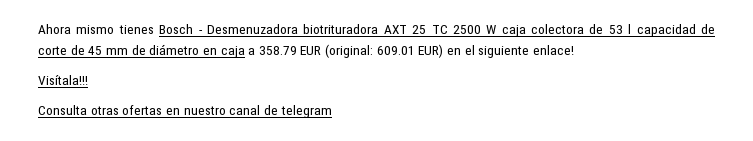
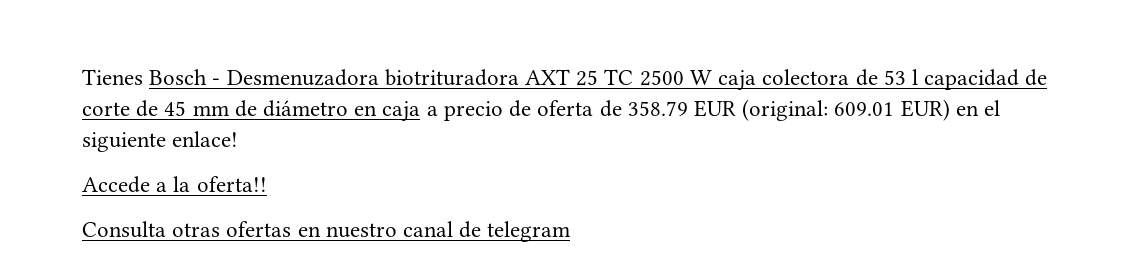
[38,24,154,34] Ahora mismo tienes -> [82,69,143,85] Tienes
(256, 51) none -> [443,100,622,121] precio de oferta de
[38,75,88,85] Visítala!!! -> [82,176,267,193] Accede a la oferta!!

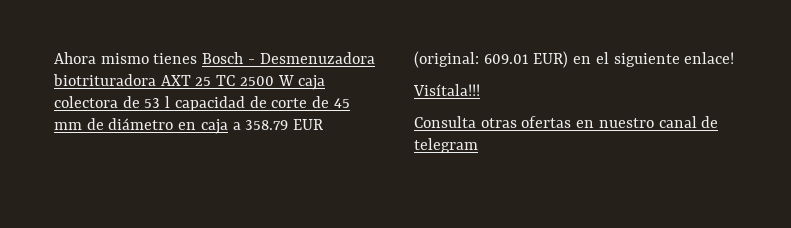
[82,69,143,85] Tienes -> [54,52,198,64] Ahora mismo tienes
[443,100,622,121] precio de oferta de -> (241, 126) none
[82,176,267,193] Accede a la oferta!! -> [413,84,480,96] Visítala!!!

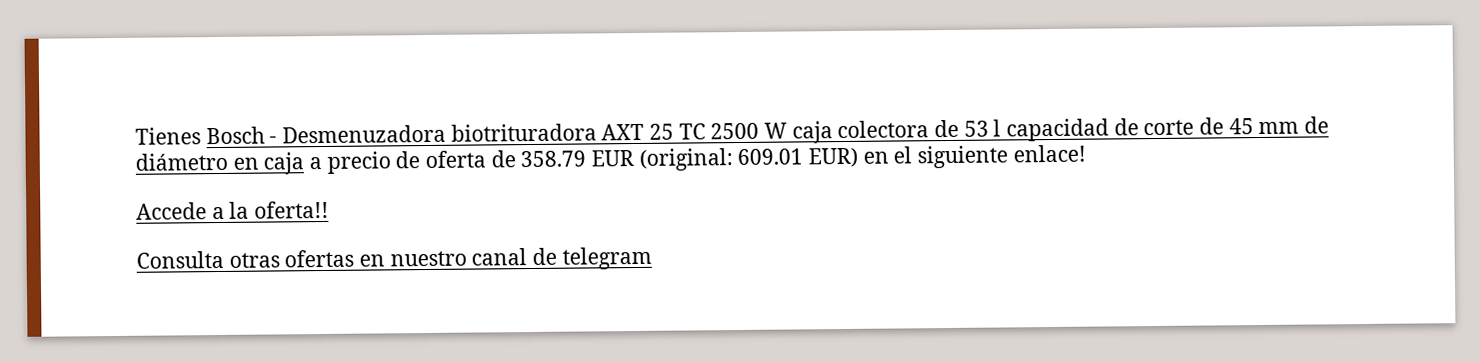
[54,52,198,64] Ahora mismo tienes -> [135,127,201,145] Tienes
(241, 126) none -> [326,150,516,174] precio de oferta de
[413,84,480,96] Visítala!!! -> [136,200,330,220] Accede a la oferta!!

